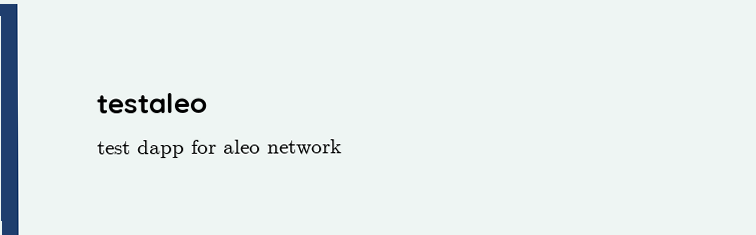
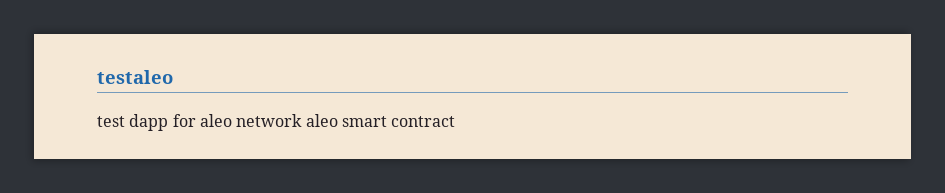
(342, 147) none -> [305,114,456,127] aleo smart contract

